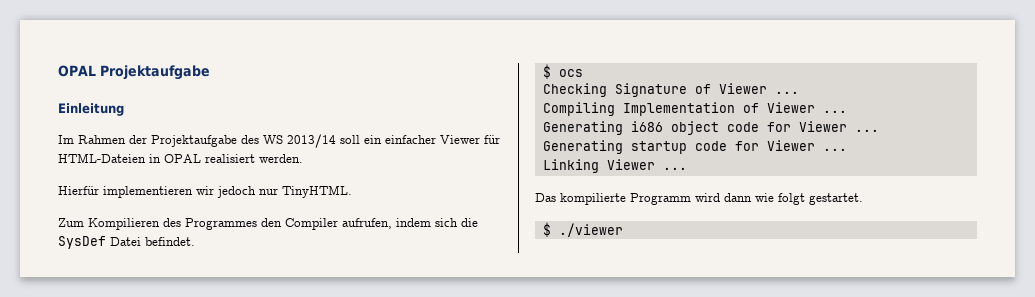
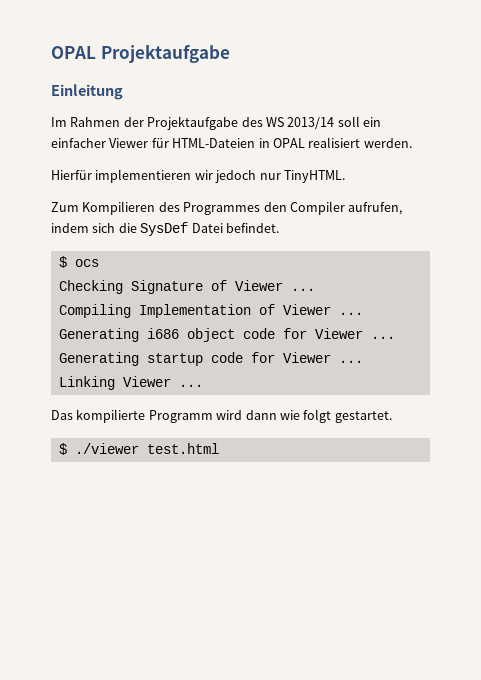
(623, 230) none -> [146,443,219,454] test.html

